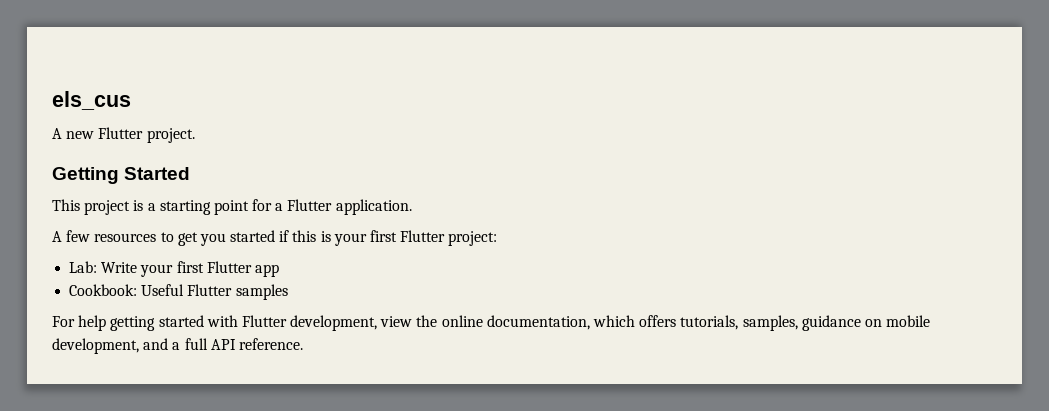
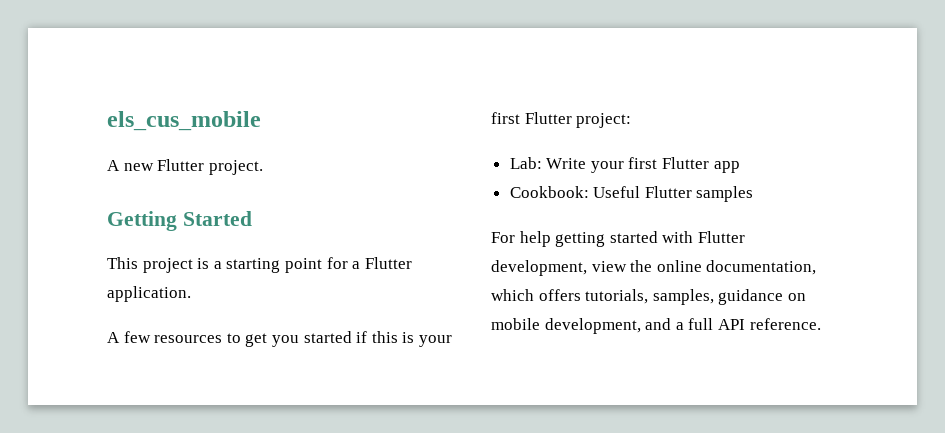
[52,91,131,110] els_cus -> [107,111,261,131] els_cus_mobile

